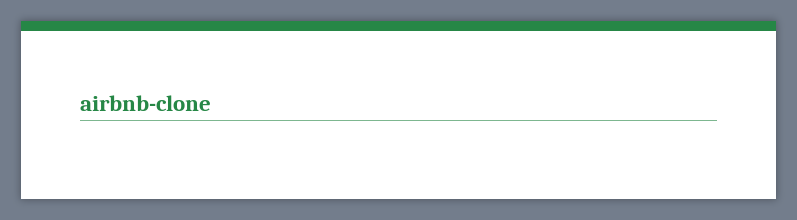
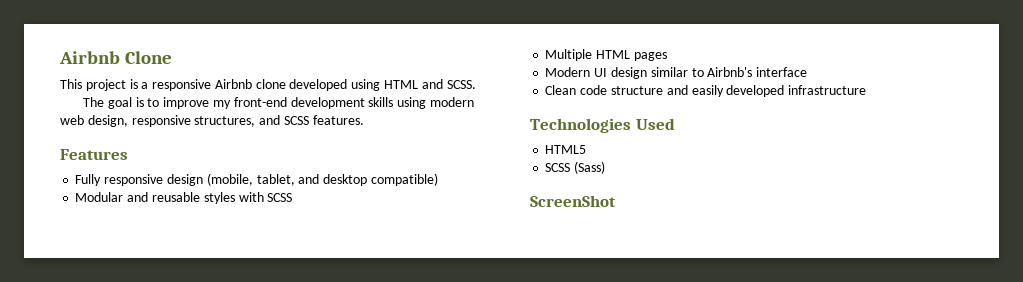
[80,95,211,111] airbnb-clone -> [59,51,173,64] [60,79,476,91] [83,97,474,109] [60,115,364,127] [60,149,128,160] [75,173,438,186] [75,192,293,204] [545,49,667,61] [545,67,808,79] [545,85,867,97] [530,118,675,133] [545,145,587,154] [545,161,606,174] [530,195,616,207] Airbnb Clone // This project is a responsive Airbnb clone developed using HTML and SCSS. // The goal is to improve my front-end development skills using modern web design, responsive structures, and SCSS features. // Features // Fully responsive design (mobile, tablet, and desktop compatible) // Modular and reusable styles with SCSS // Multiple HTML pages // Modern UI design similar to Airbnb's interface // Clean code structure and easily developed infrastructure // Technologies Used // HTML5 // SCSS (Sass) // ScreenShot

